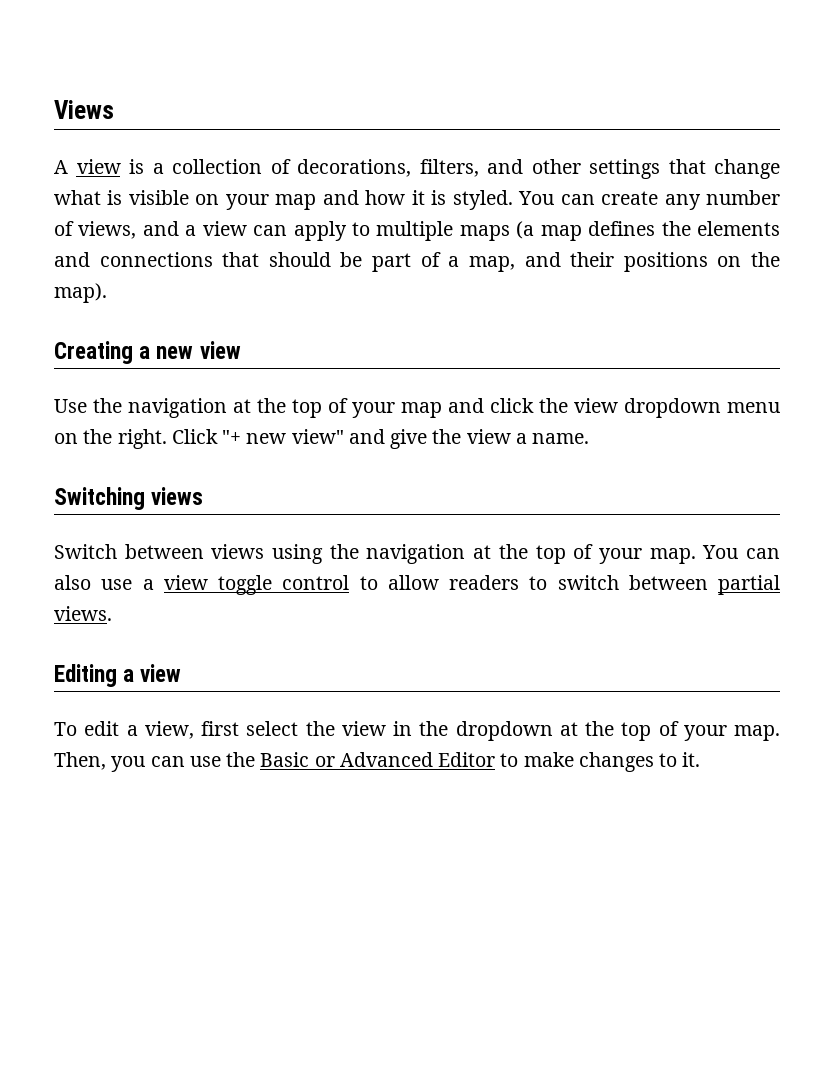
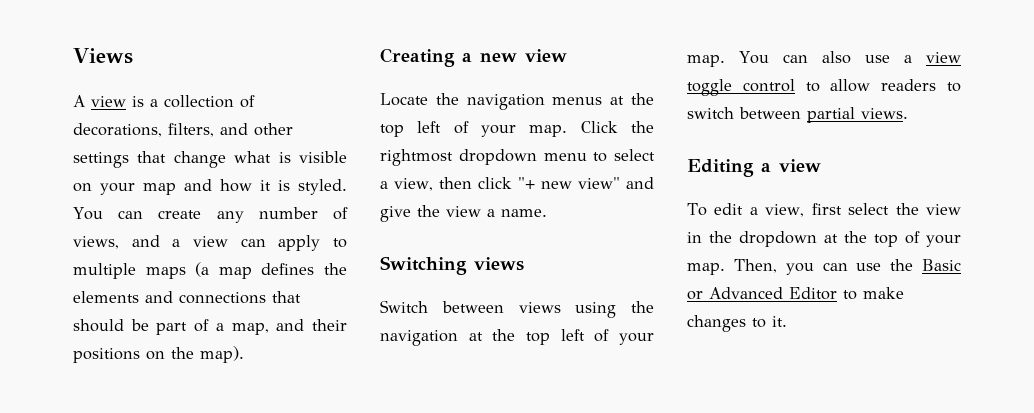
[54,398,780,418] [54,429,218,449] Use the navigation at the top of your map and click the view dropdown menu on the right. Click -> [380,93,654,110] [380,121,654,137] [380,149,655,166] [380,177,512,191] Locate the navigation menus at the top left of your map. Click the rightmost dropdown menu to select a view, then click
(566, 554) none -> [560,329,585,341] left

